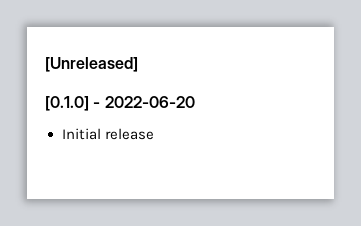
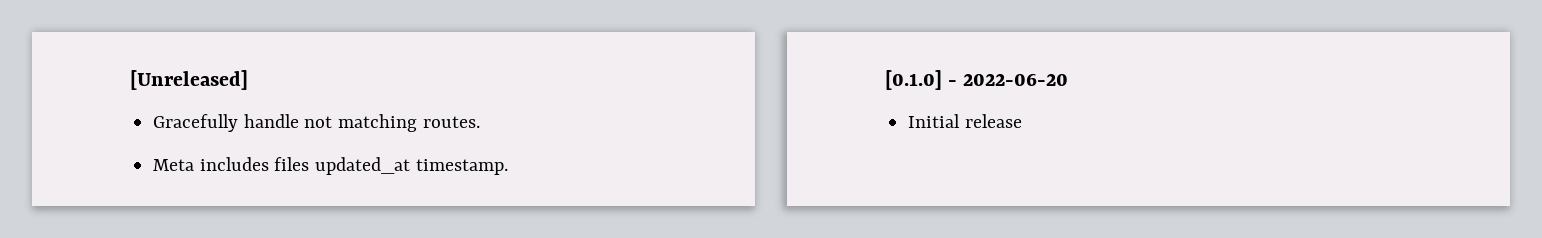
(138, 64) none -> [153,114,480,132] [153,157,508,175] // Gracefully handle not matching routes. // Meta includes files updated_at timestamp.

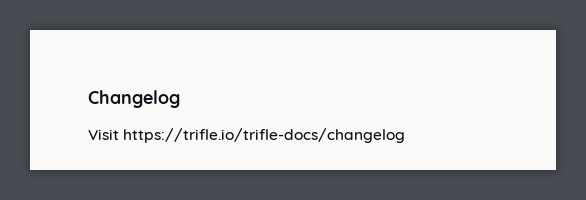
[130,70,248,90] [153,114,480,132] [153,157,508,175] [885,70,1069,90] [908,114,1022,128] [Unreleased] // Gracefully handle not matching routes. // Meta includes files updated_at timestamp. // [0.1.0] - 2022-06-20 // Initial release -> [88,90,180,108] [88,128,406,143] Changelog // Visit https://trifle.io/trifle-docs/changelog

